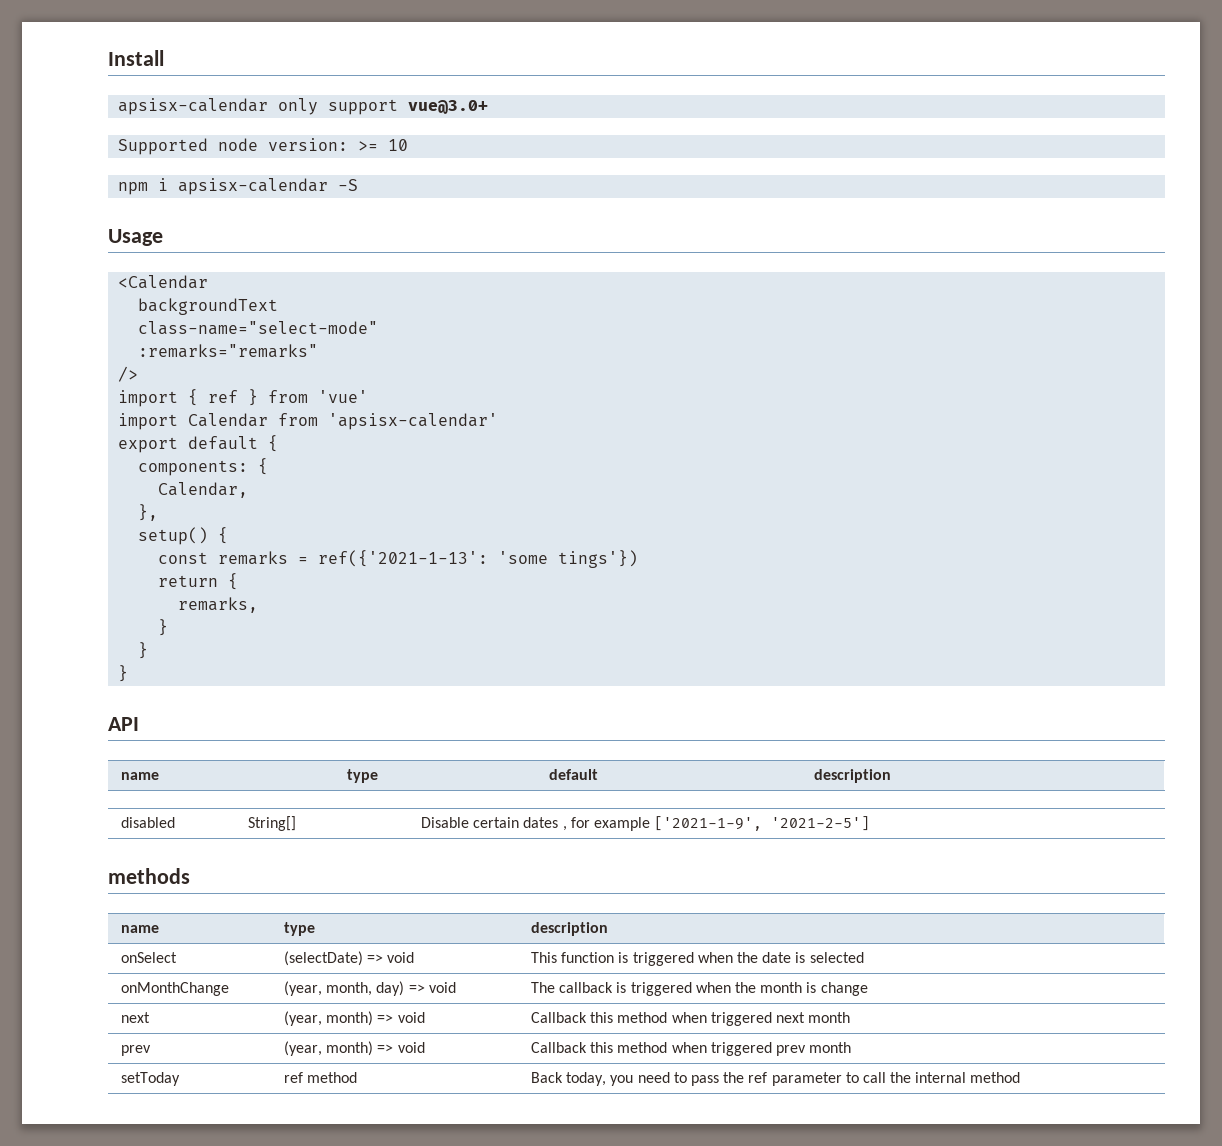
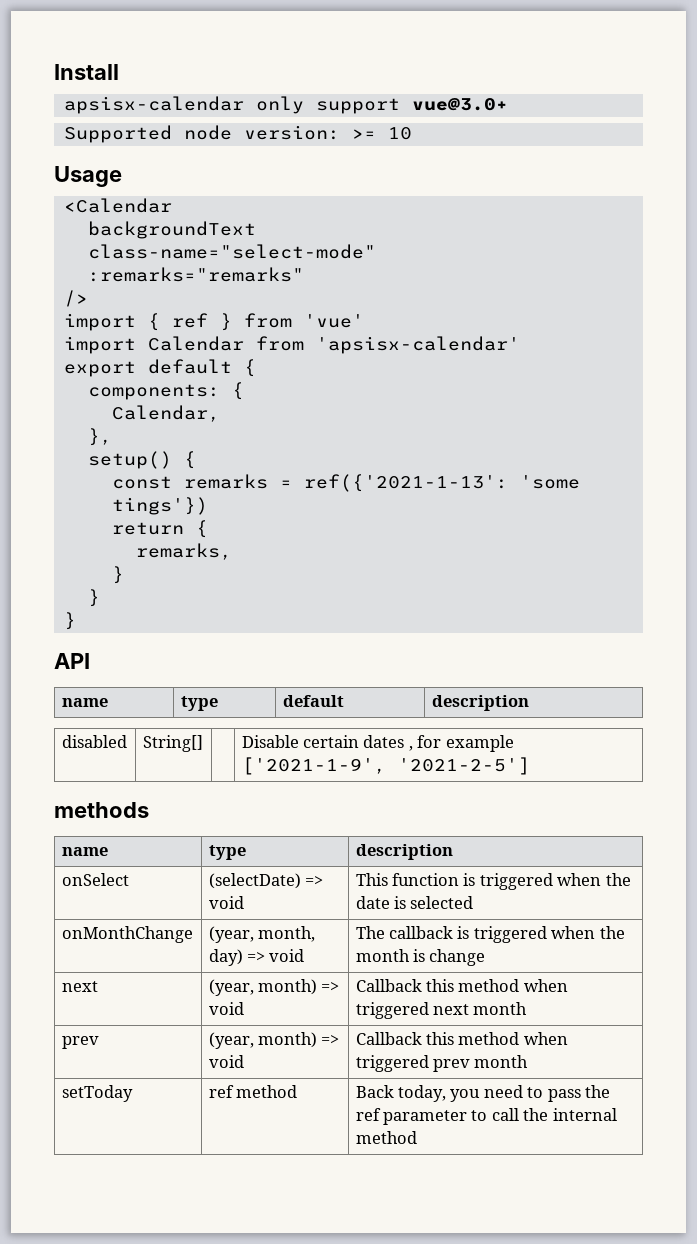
[118,178,359,195] // npm i apsisx-calendar -S -> (412, 133) none

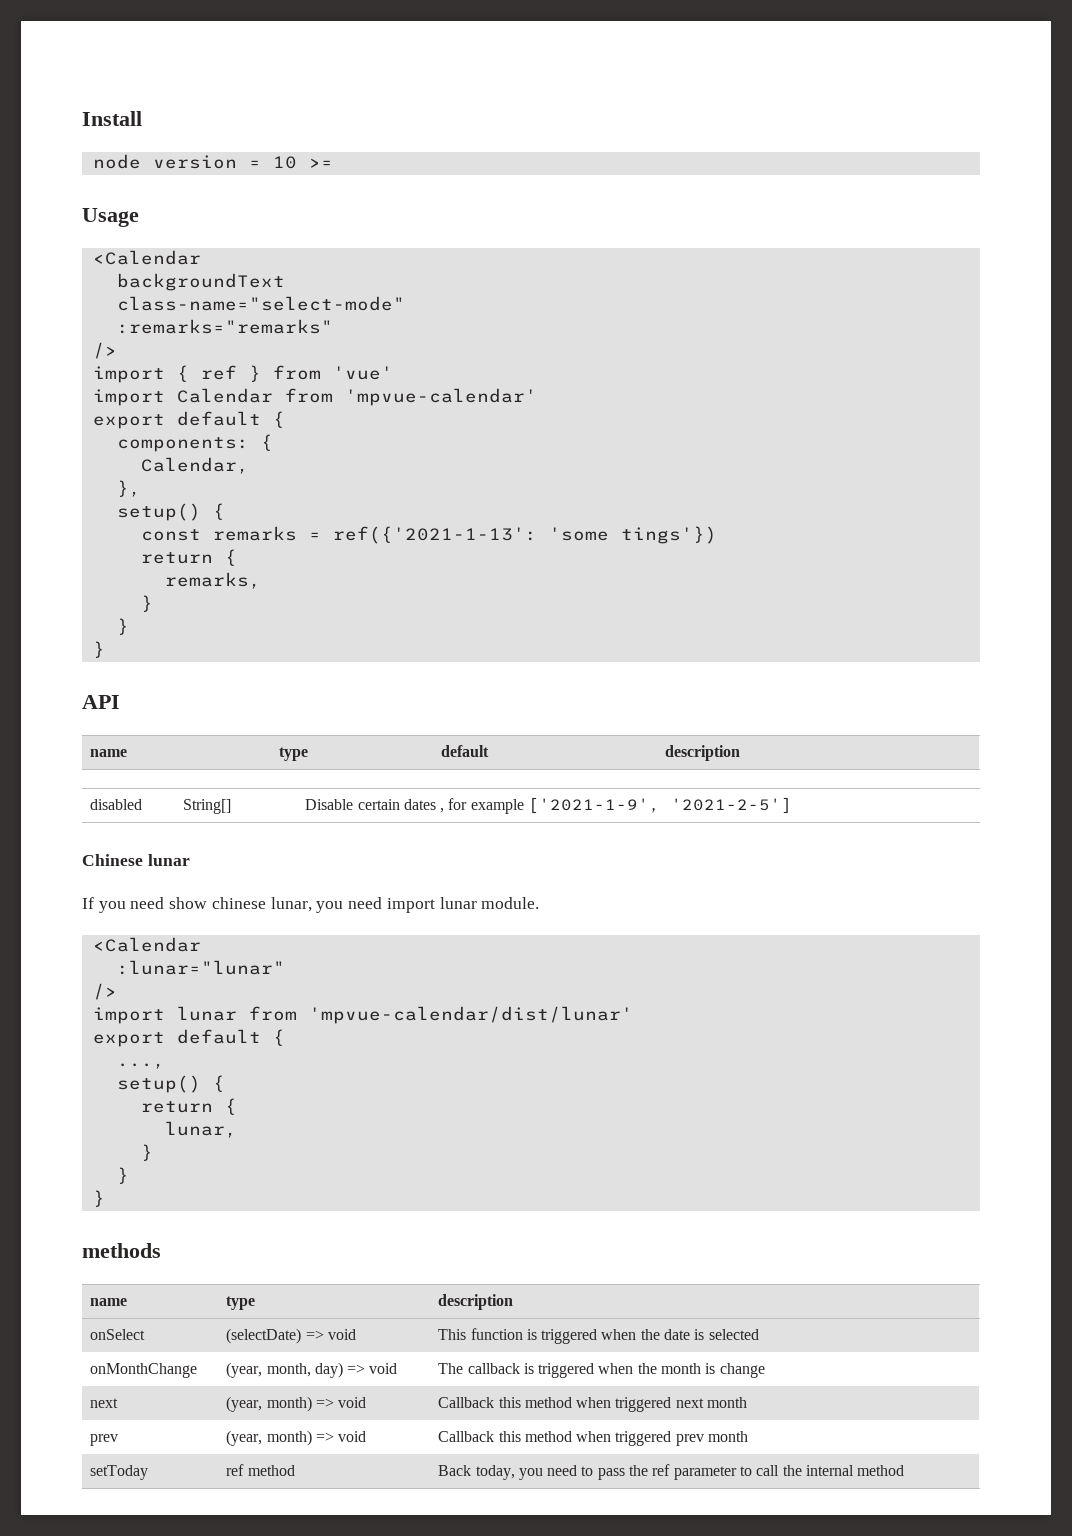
[63,96,508,114] [63,125,340,143] apsisx-calendar only support vue@3.0+ // Supported node version: -> [92,154,297,169] node version = 10
[387,127,412,140] 10 -> (333, 163) none
[315,336,520,354] 'apsisx-calendar' -> [344,388,537,406] 'mpvue-calendar'
(530, 766) none -> [82,854,190,866] [82,897,540,913] [92,937,201,952] [116,960,285,975] [92,983,117,1000] [92,1006,633,1024] [92,1029,285,1047] [116,1063,165,1069] [116,1075,225,1093] [140,1098,237,1115] [164,1121,237,1138] [140,1144,153,1161] [116,1167,129,1184] [92,1190,105,1207] // Chinese lunar // If you need show chinese lunar, you need import lunar module. // <Calendar // :lunar="lunar" // /> // import lunar from 'mpvue-calendar/dist/lunar' // export default { // ..., // setup() { // return { // lunar, // } // } // }

